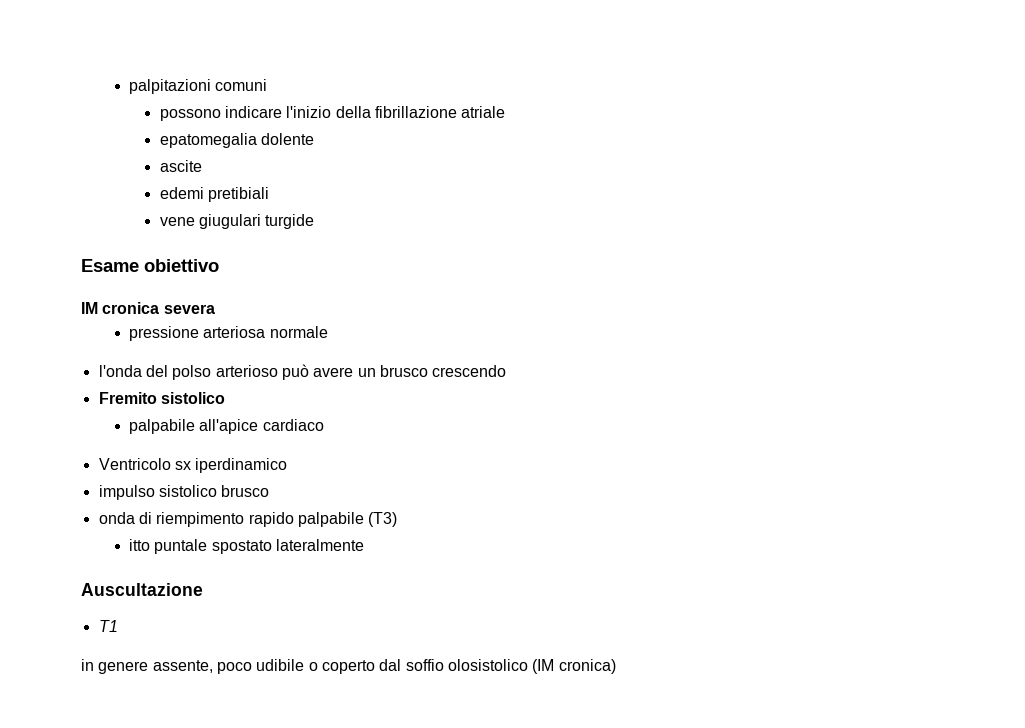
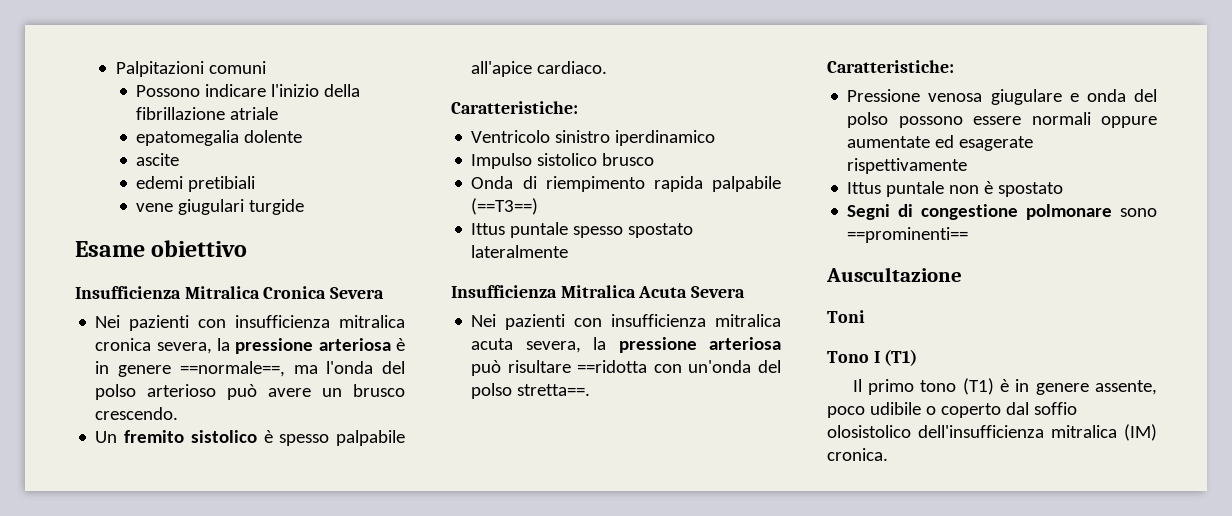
[129,79,212,94] palpitazioni -> [115,61,204,77] Palpitazioni
[159,109,221,121] possono -> [136,85,201,97] Possono
[81,302,215,314] [129,326,328,341] IM cronica severa // pressione arteriosa normale // -> [75,286,385,299] [95,315,405,331] [95,338,405,354] [95,361,318,377] Insufficienza Mitralica Cronica Severa // Nei pazienti con insufficienza mitralica cronica severa, la pressione arteriosa è in genere ==normale==, ma
[432,365,507,377] [98,392,225,404] [129,419,324,434] crescendo // Fremito sistolico // palpabile all'apice cardiaco -> [95,407,179,420] [95,430,405,446] [471,61,608,77] [451,101,578,114] crescendo. // Un fremito sistolico è spesso palpabile all'apice cardiaco. // Caratteristiche:
[174,461,191,470] sx -> [555,130,611,143] sinistro
[98,485,155,500] impulso -> [471,153,533,169] Impulso
[98,512,135,524] onda -> [471,176,514,189] Onda
[248,512,398,527] [129,539,365,554] [81,583,203,596] [98,620,118,632] rapido palpabile (T3) // itto puntale spostato lateralmente // Auscultazione // T1 // -> [653,176,781,192] [471,198,539,215] [471,222,694,238] [471,245,569,258] [451,285,746,298] [471,314,781,330] [471,337,781,353] [471,360,781,376] [471,383,591,399] [827,60,954,73] [847,89,1157,105] [847,112,1157,128] [847,135,1034,151] [847,158,968,174] [847,181,1064,197] [847,204,1157,220] [847,227,969,243] [826,267,962,282] [827,310,865,323] [827,349,918,366] [852,378,1009,395] rapida palpabile (==T3==) // Ittus puntale spesso spostato lateralmente // Insufficienza Mitralica Acuta Severa // Nei pazienti con insufficienza mitralica acuta severa, la pressione arteriosa può risultare ==ridotta con un'onda del polso stretta==. // Caratteristiche: // Pressione venosa giugulare e onda del polso possono essere normali oppure aumentate ed esagerate rispettivamente // Ittus puntale non è spostato // Segni di congestione polmonare sono ==prominenti== // Auscultazione // Toni // Tono I (T1) // Il primo tono (T1) è
[532,659,616,674] (IM cronica) -> [918,424,1157,441] [827,448,888,461] dell'insufficienza mitralica (IM) cronica.

